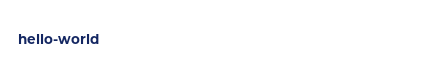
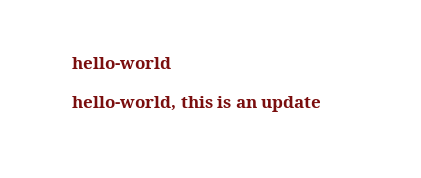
(99, 39) none -> [72,96,322,112] // hello-world, this is an update

